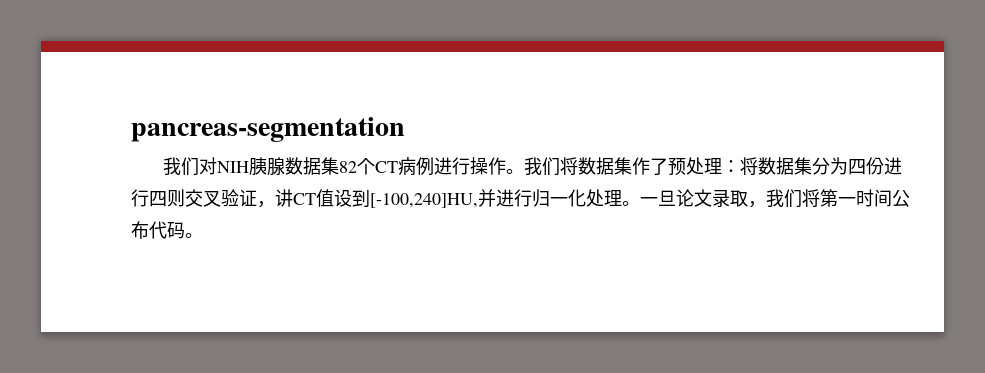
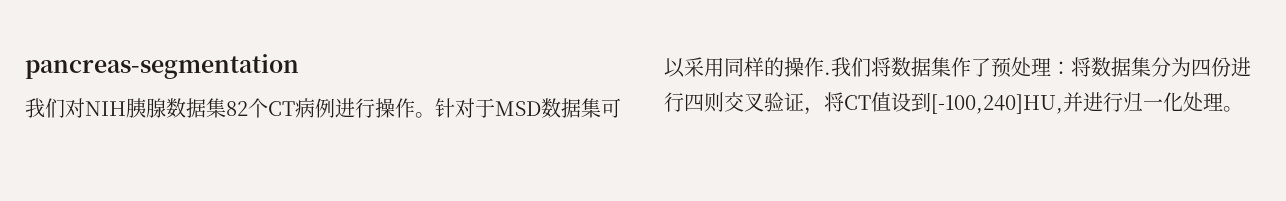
(525, 171) none -> [435,98,621,118] [664,57,831,78] 针对于MSD数据集可以采用同样的操作.
[275,189,293,207] 讲 -> [824,92,844,112] 将
[640,189,910,208] [131,221,203,239] 一旦论文录取，我们将第一时间公布代码。 -> (1243, 109) none

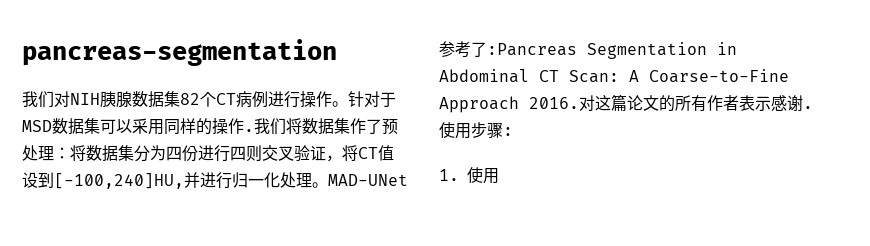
(1243, 109) none -> [328,174,408,186] [439,41,737,59] [439,69,789,83] [439,94,813,113] [439,122,513,139] [439,167,499,184] MAD-UNet参考了:Pancreas Segmentation in Abdominal CT Scan: A Coarse-to-Fine Approach 2016.对这篇论文的所有作者表示感谢.使用步骤: // 1.使用

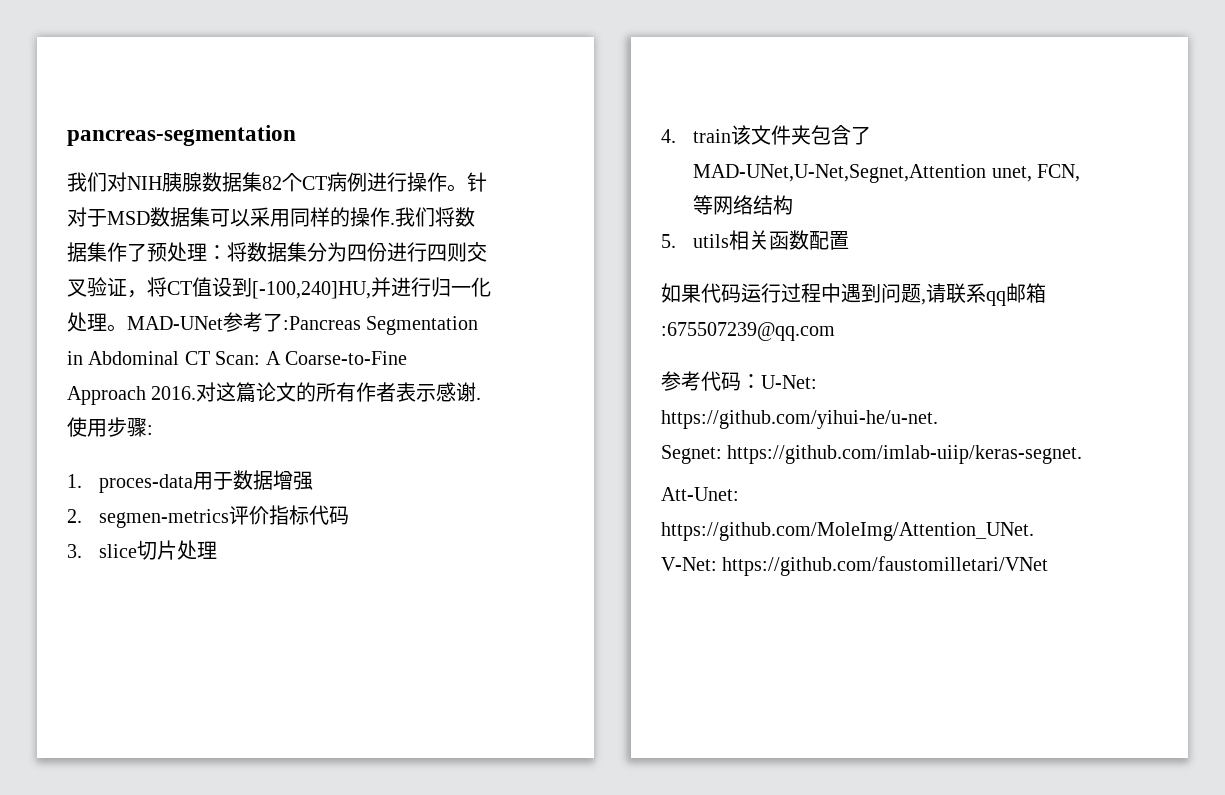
[467,167,499,184] 使用 -> [99,470,314,493] [67,505,350,528] [67,540,218,560] [661,125,872,145] [693,164,1081,183] [693,195,794,215] [661,230,850,250] [661,283,1046,306] [661,322,835,341] [661,371,817,391] [661,410,938,429] [661,445,1083,464] [661,487,739,501] [661,522,1034,541] [661,556,1049,576] proces-data用于数据增强 // 2. segmen-metrics评价指标代码 // 3. slice切片处理 // 4. train该文件夹包含了MAD-UNet,U-Net,Segnet,Attention unet, FCN,等网络结构 // 5. utils相关函数配置 // 如果代码运行过程中遇到问题,请联系qq邮箱:675507239@qq.com // 参考代码：U-Net: https://github.com/yihui-he/u-net. // Segnet: https://github.com/imlab-uiip/keras-segnet. // Att-Unet: https://github.com/MoleImg/Attention_UNet. V-Net: https://github.com/faustomilletari/VNet

